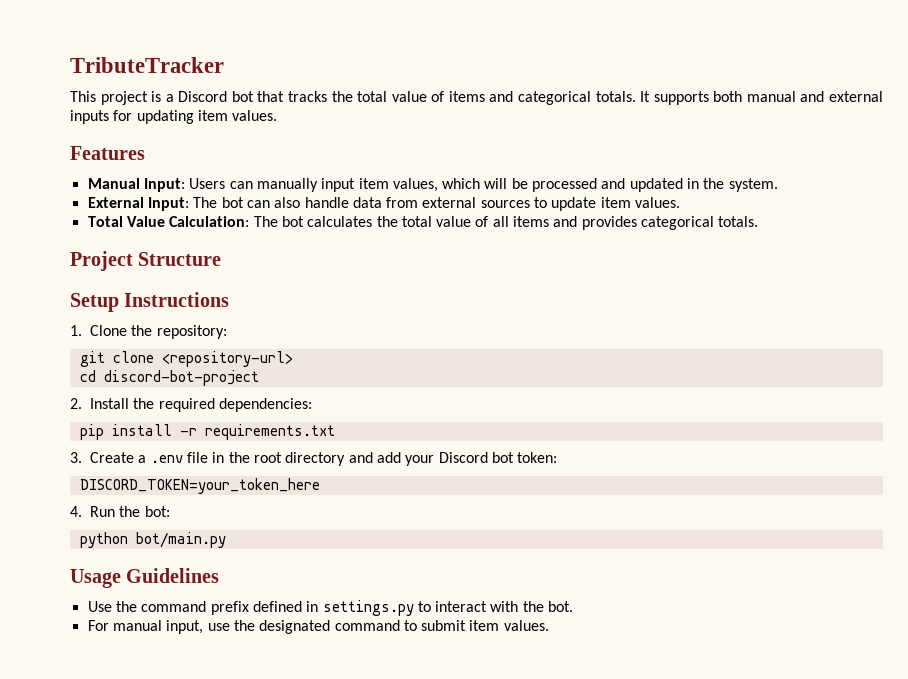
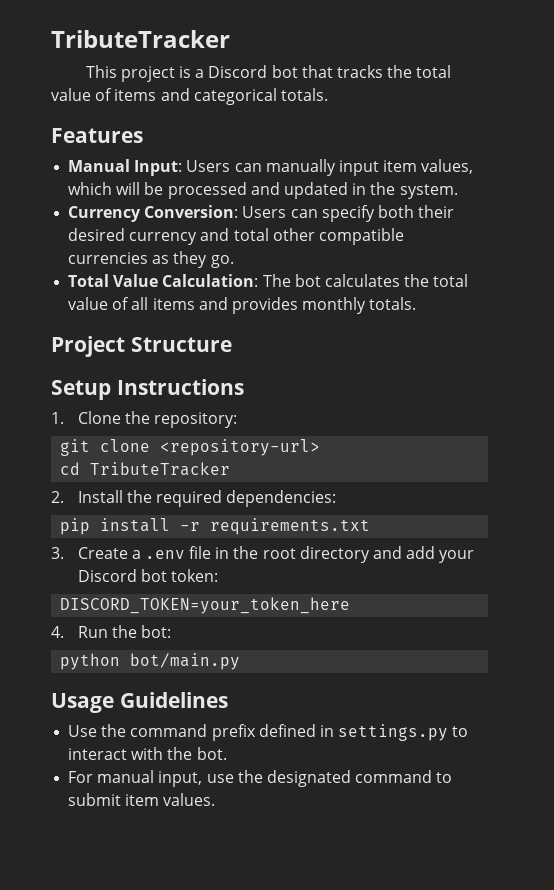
[640,91,883,105] [70,110,278,124] It supports both manual and external inputs for updating item values. -> (328, 94) none
[87,197,681,211] External Input: The bot can also handle data from external sources to update item values. -> [68,205,455,222] [68,228,404,245] [68,251,234,268] Currency Conversion: Users can specify both their desired currency and total other compatible currencies as they go.
[641,216,715,230] categorical -> [302,297,367,314] monthly
[103,370,259,386] discord-bot-project -> [90,462,231,476] TributeTracker

